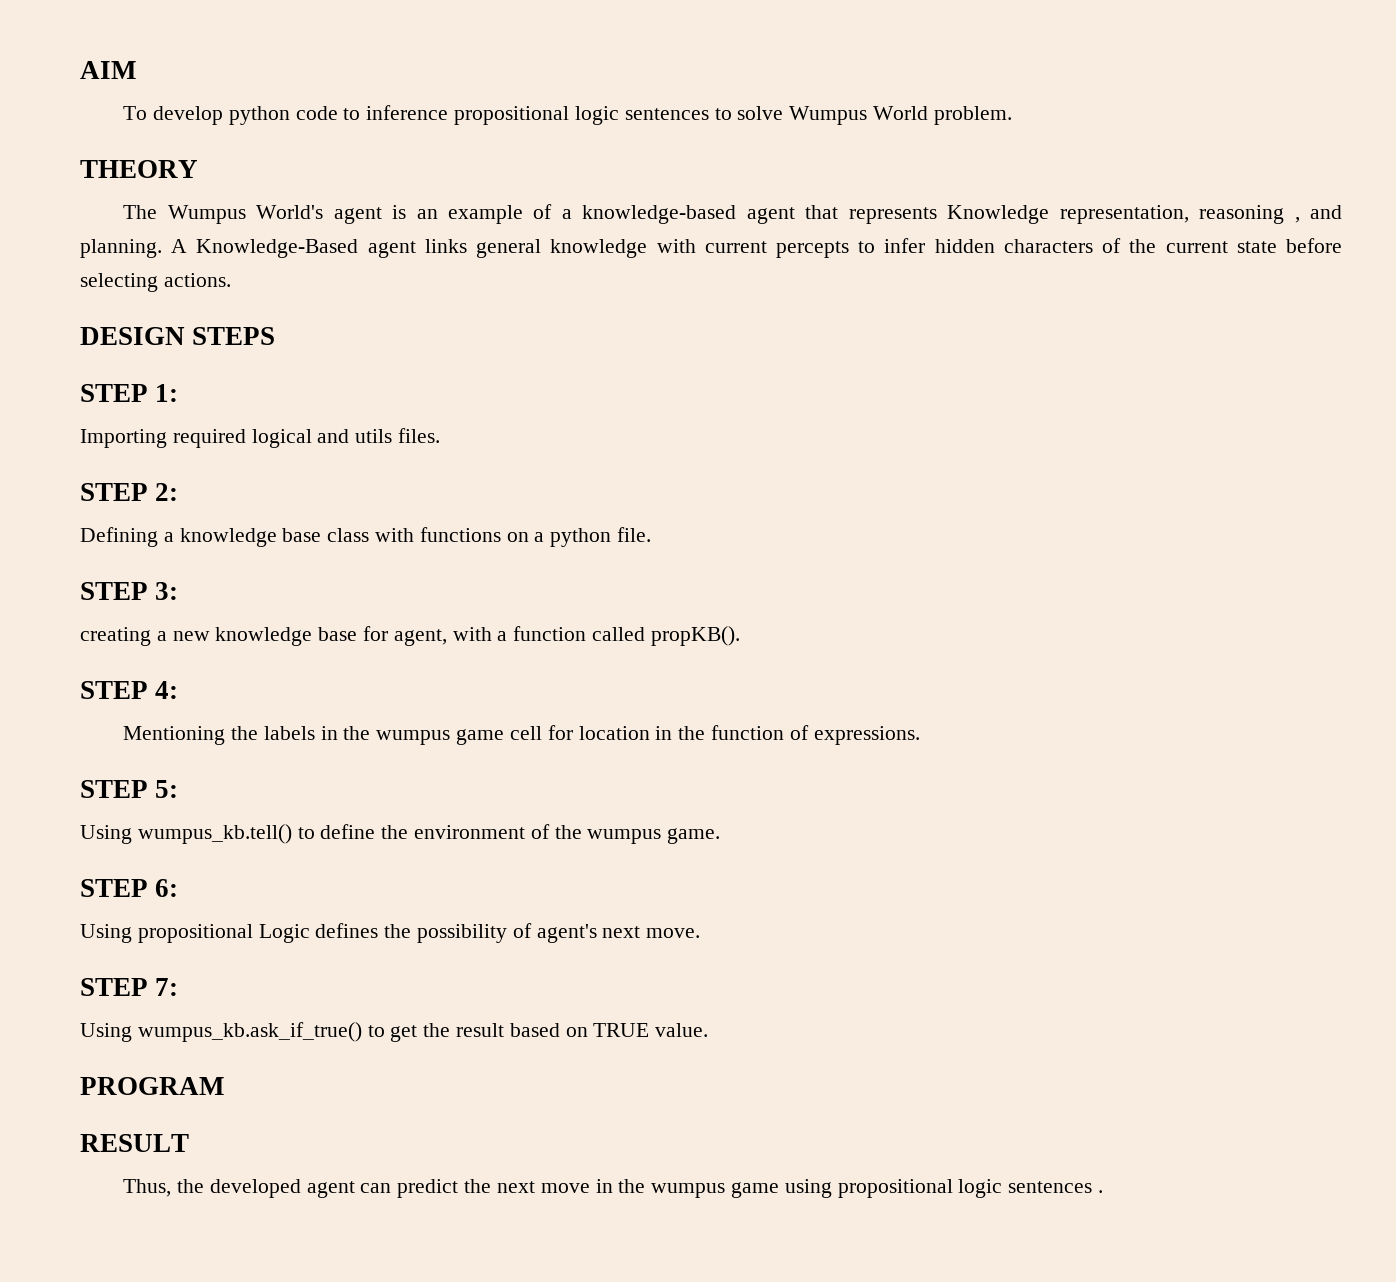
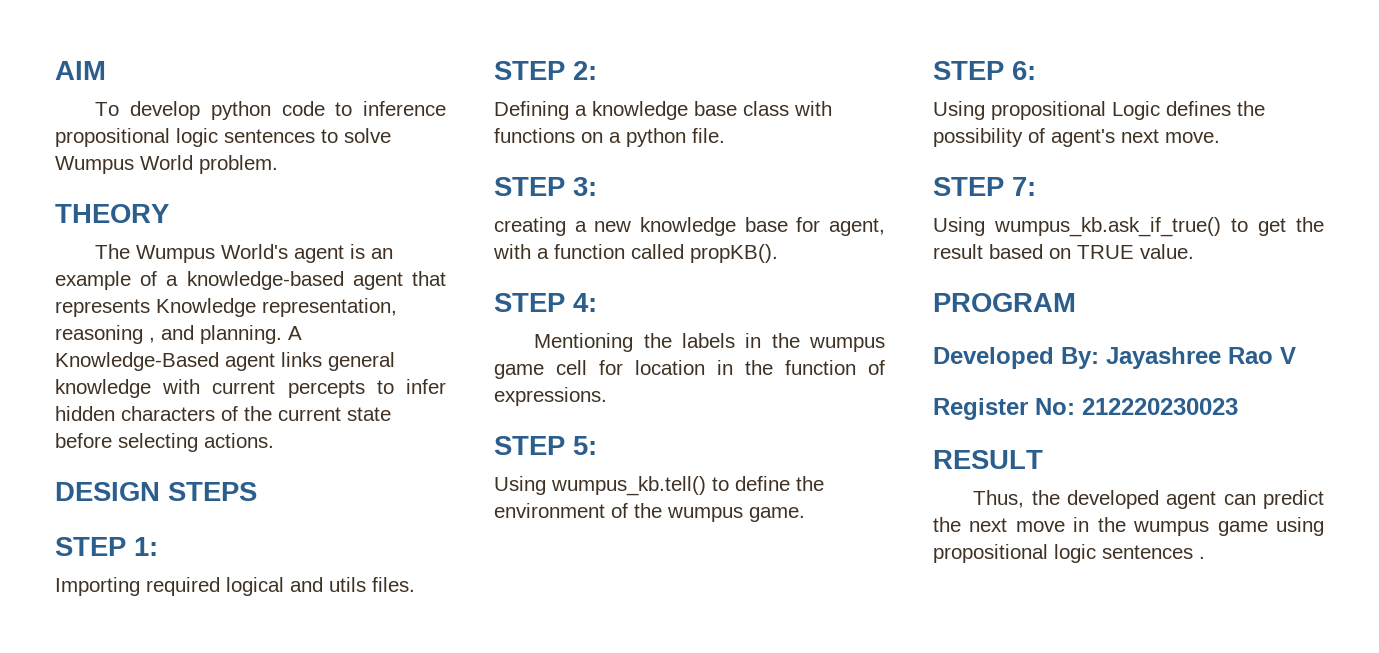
(224, 1086) none -> [933,347,1296,369] [933,398,1238,420] // Developed By: Jayashree Rao V // Register No: 212220230023

